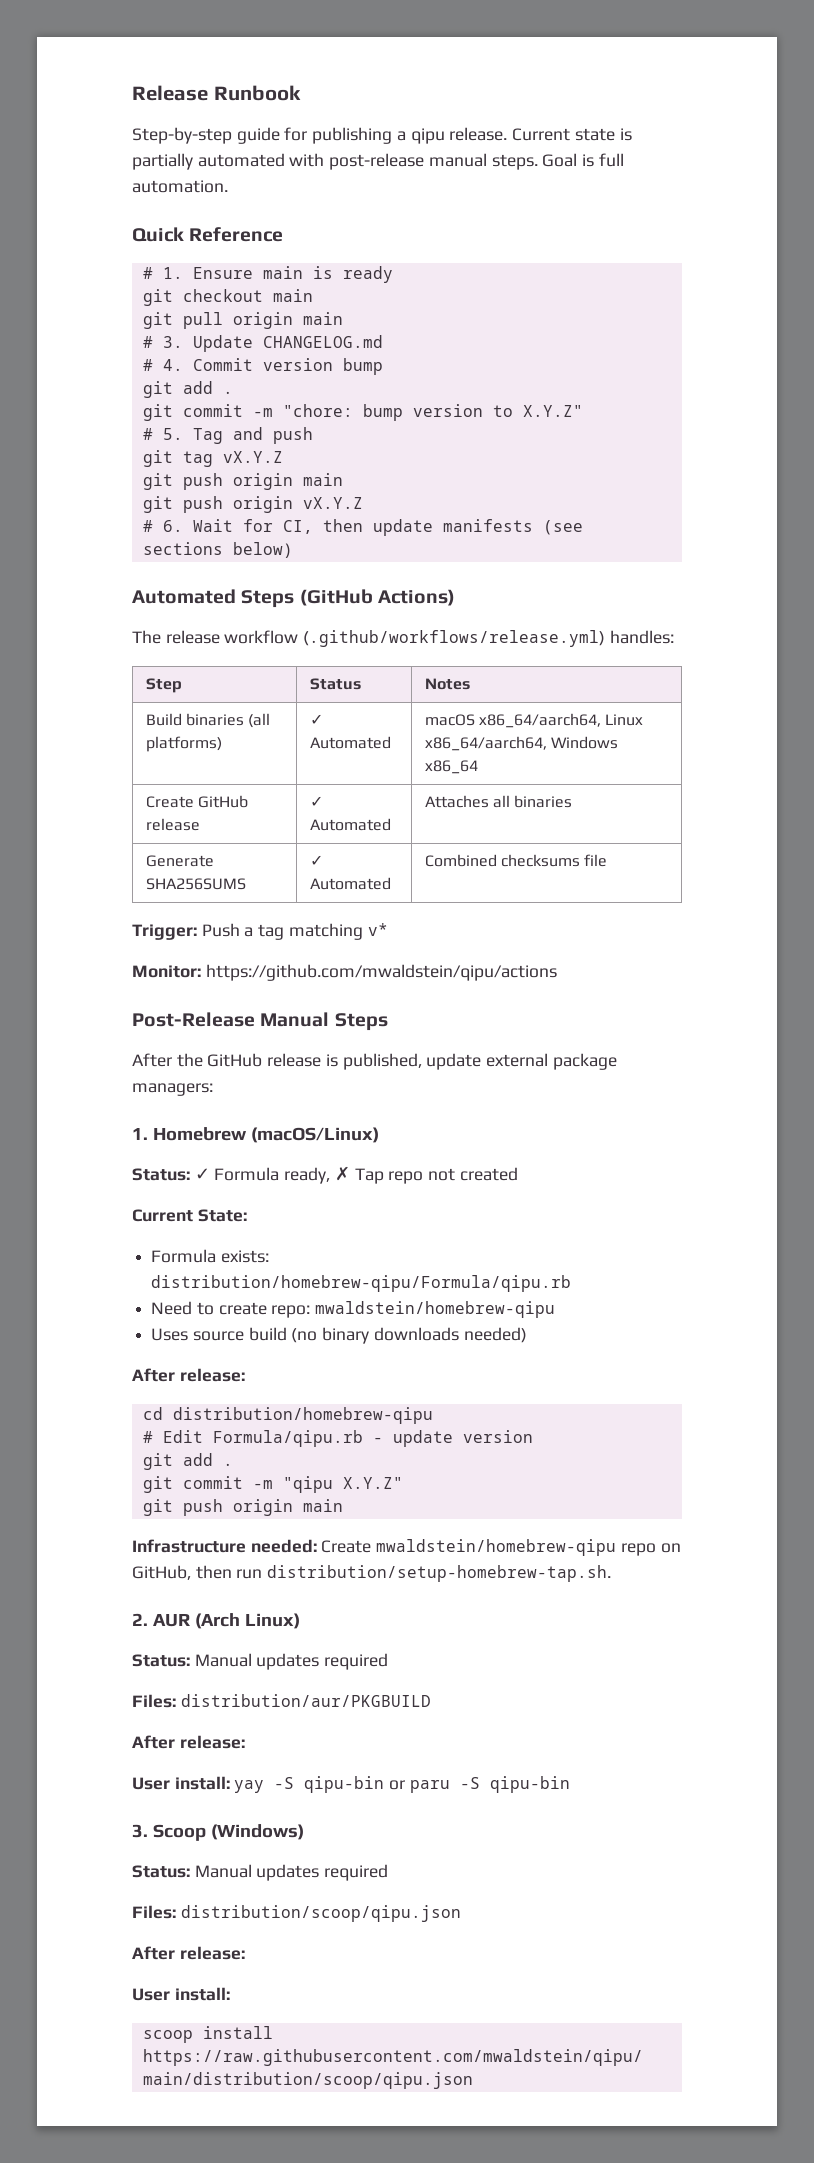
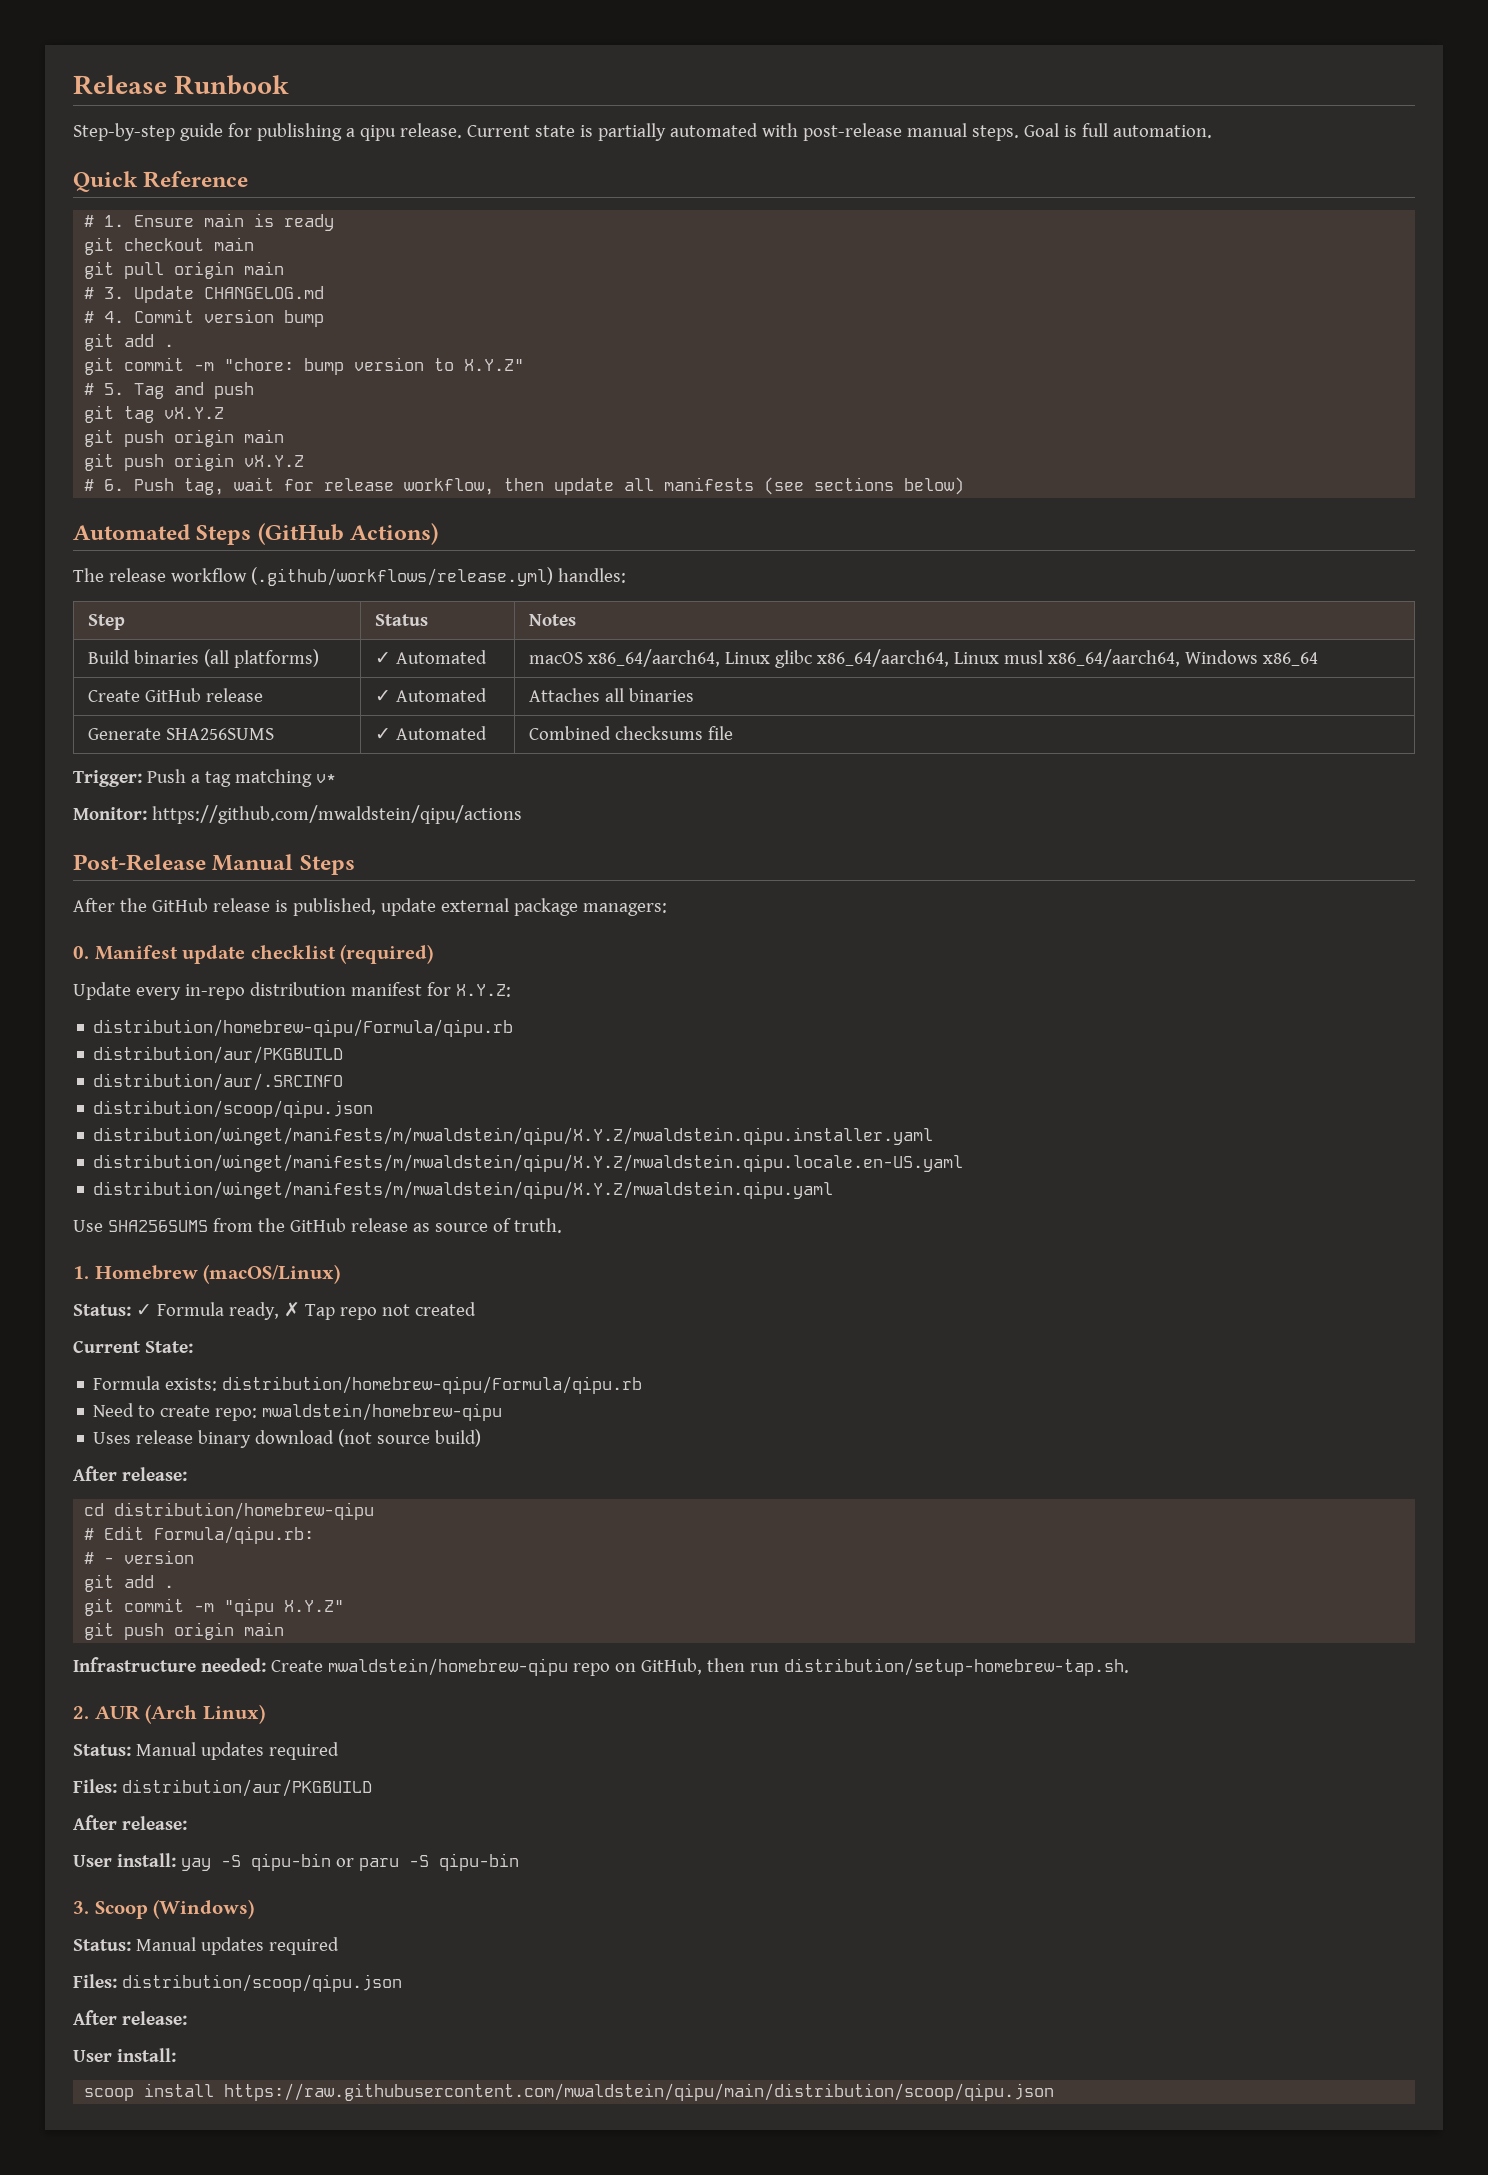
[192,519,313,534] Wait for CI, -> [134,477,495,495] Push tag, wait for release workflow,
(433, 527) none -> [624,478,655,491] all
(644, 720) none -> [774,649,1043,668] glibc x86_64/aarch64, Linux musl
(213, 1089) none -> [73,944,434,964] [73,982,511,1000] [93,1019,514,1037] [93,1046,344,1064] [93,1073,344,1091] [93,1100,374,1118] [93,1127,934,1145] [93,1154,964,1172] [93,1181,834,1199] [73,1218,562,1233] // 0. Manifest update checklist (required) // Update every in-repo distribution manifest for X.Y.Z: // distribution/homebrew-qipu/Formula/qipu.rb // distribution/aur/PKGBUILD // distribution/aur/.SRCINFO // distribution/scoop/qipu.json // distribution/winget/manifests/m/mwaldstein/qipu/X.Y.Z/mwaldstein.qipu.installer.yaml // distribution/winget/manifests/m/mwaldstein/qipu/X.Y.Z/mwaldstein.qipu.locale.en-US.yaml // distribution/winget/manifests/m/mwaldstein/qipu/X.Y.Z/mwaldstein.qipu.yaml // Use SHA256SUMS from the GitHub release as source of truth.
[192,1327,527,1344] source build (no binary downloads needed) -> [136,1429,482,1448] release binary download (not source build)
[212,1430,453,1447] Formula/qipu.rb - update -> [154,1526,315,1544] [84,1552,115,1564] Formula/qipu.rb: // # -

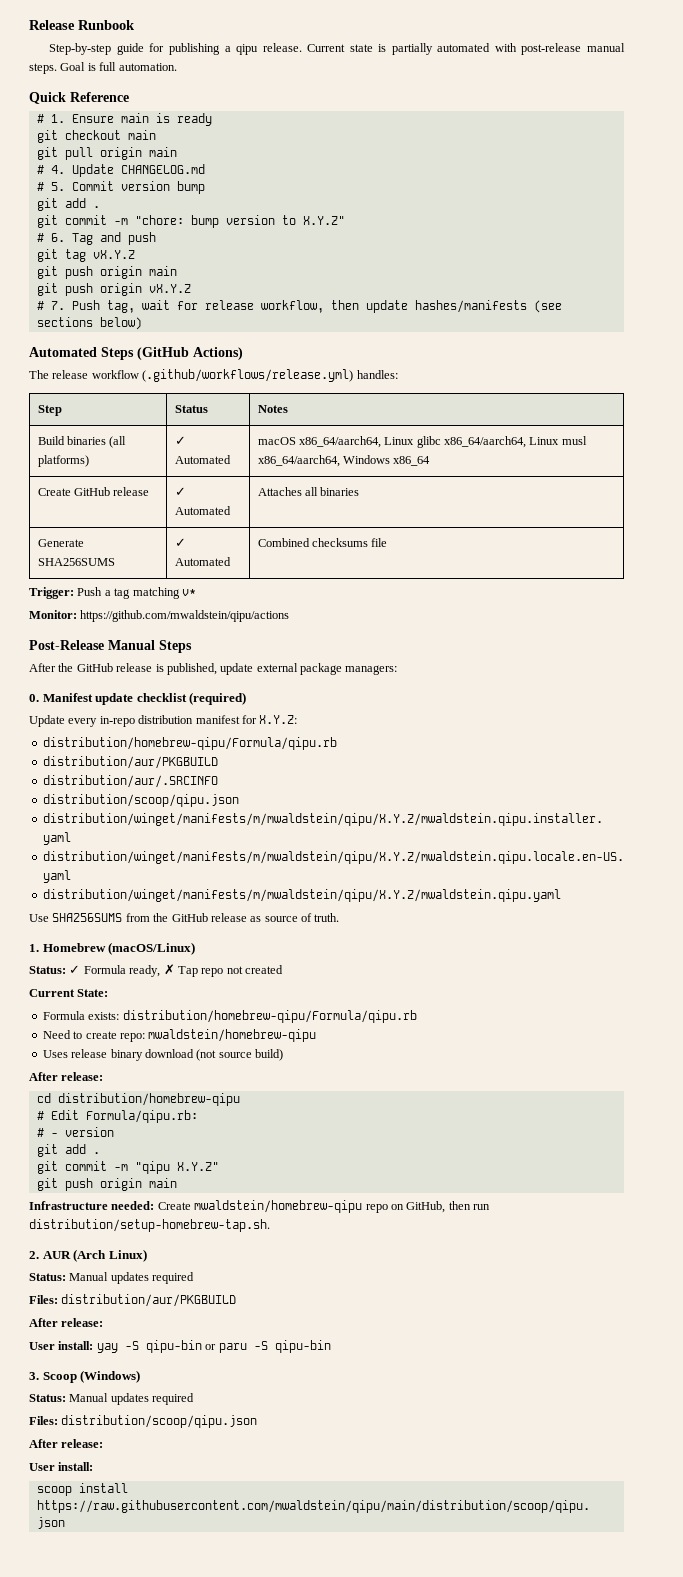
[104,287,125,299] 3. -> [50,165,65,174] 4.
[104,311,125,323] 4. -> [50,182,65,191] 5.
[104,383,125,395] 5. -> [50,233,65,242] 6.
[104,479,125,491] 6. -> [50,301,65,310] 7.
[624,477,755,491] all manifests -> [414,300,527,313] hashes/manifests

